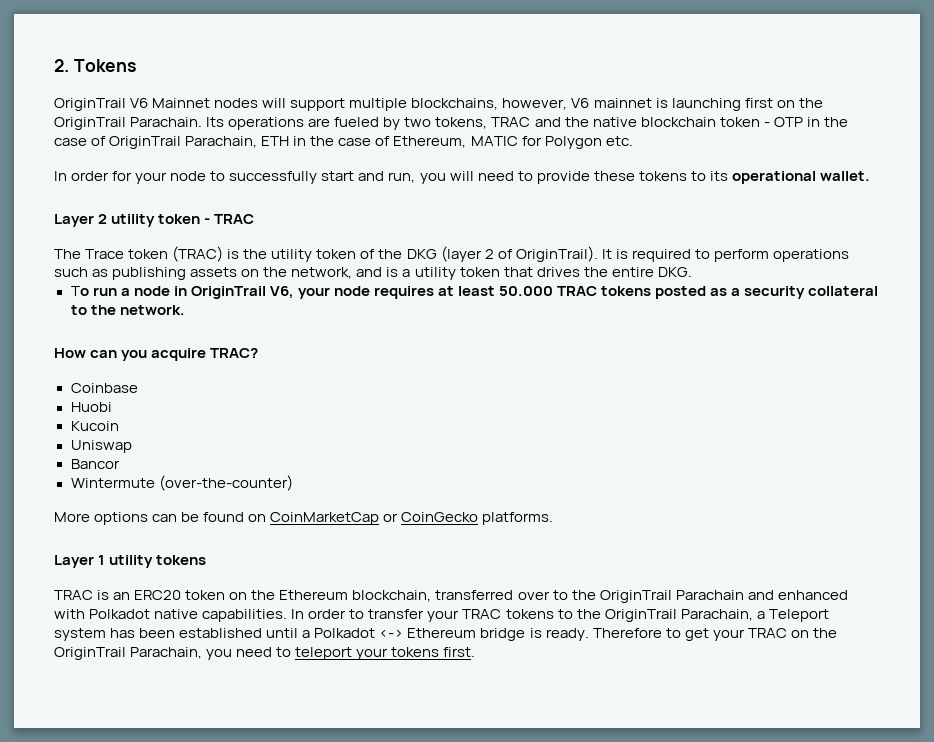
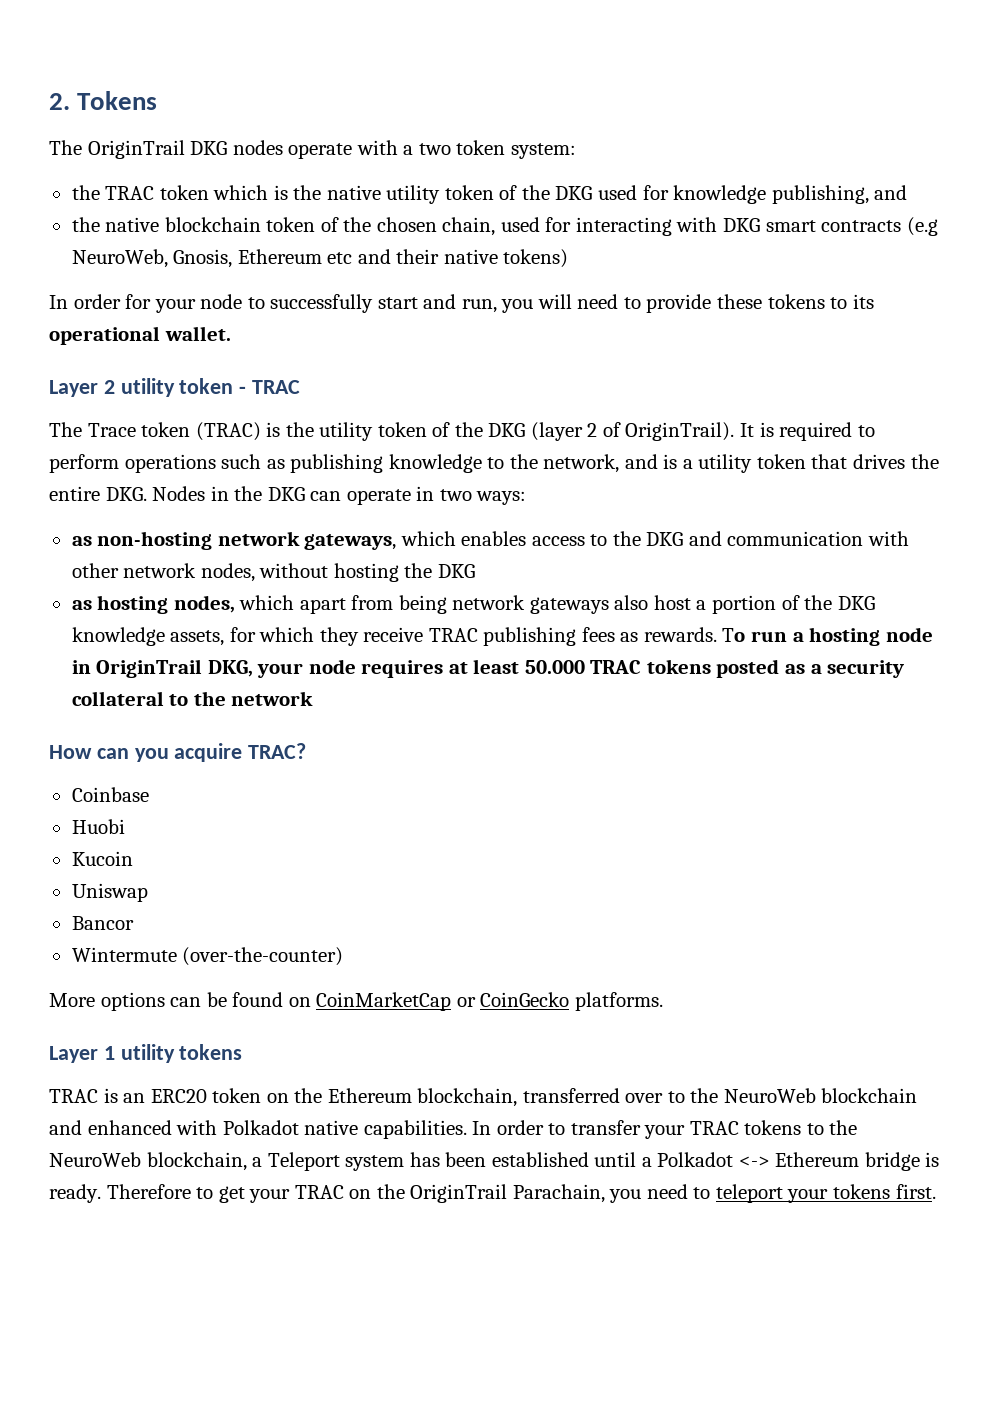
[54,98,823,111] [54,117,561,130] OriginTrail V6 Mainnet nodes will support multiple blockchains, however, V6 mainnet is launching first on the OriginTrail Parachain. Its operations are fueled by two tokens, TRAC and -> [49,140,576,159] [71,185,908,204] The OriginTrail DKG nodes operate with a two token system: // the TRAC token which is the native utility token of the DKG used for knowledge publishing, and //
[763,117,848,127] [54,136,633,149] - OTP in the case of OriginTrail Parachain, ETH in the case of Ethereum, MATIC for Polygon etc. -> [320,217,938,236] [71,249,569,268] of the chosen chain, used for interacting with DKG smart contracts (e.g NeuroWeb, Gnosis, Ethereum etc and their native tokens)
[190,267,260,277] assets on -> [388,454,505,473] knowledge to
(692, 272) // -> [152,486,527,505] [71,531,909,550] [71,563,475,582] [71,595,875,614] [71,627,717,646] Nodes in the DKG can operate in two ways: // as non-hosting network gateways, which enables access to the DKG and communication with other network nodes, without hosting the DKG // as hosting nodes, which apart from being network gateways also host a portion of the DKG knowledge assets, for which they receive TRAC publishing fees as rewards.
(130, 292) none -> [809,627,881,646] hosting
[269,286,294,299] V6, -> [207,660,253,677] DKG,
[119,305,185,315] network. -> [231,691,314,706] network
[599,590,744,603] OriginTrail Parachain -> [723,1088,918,1103] NeuroWeb blockchain
[604,609,753,622] OriginTrail Parachain, -> [49,1152,247,1171] NeuroWeb blockchain,

